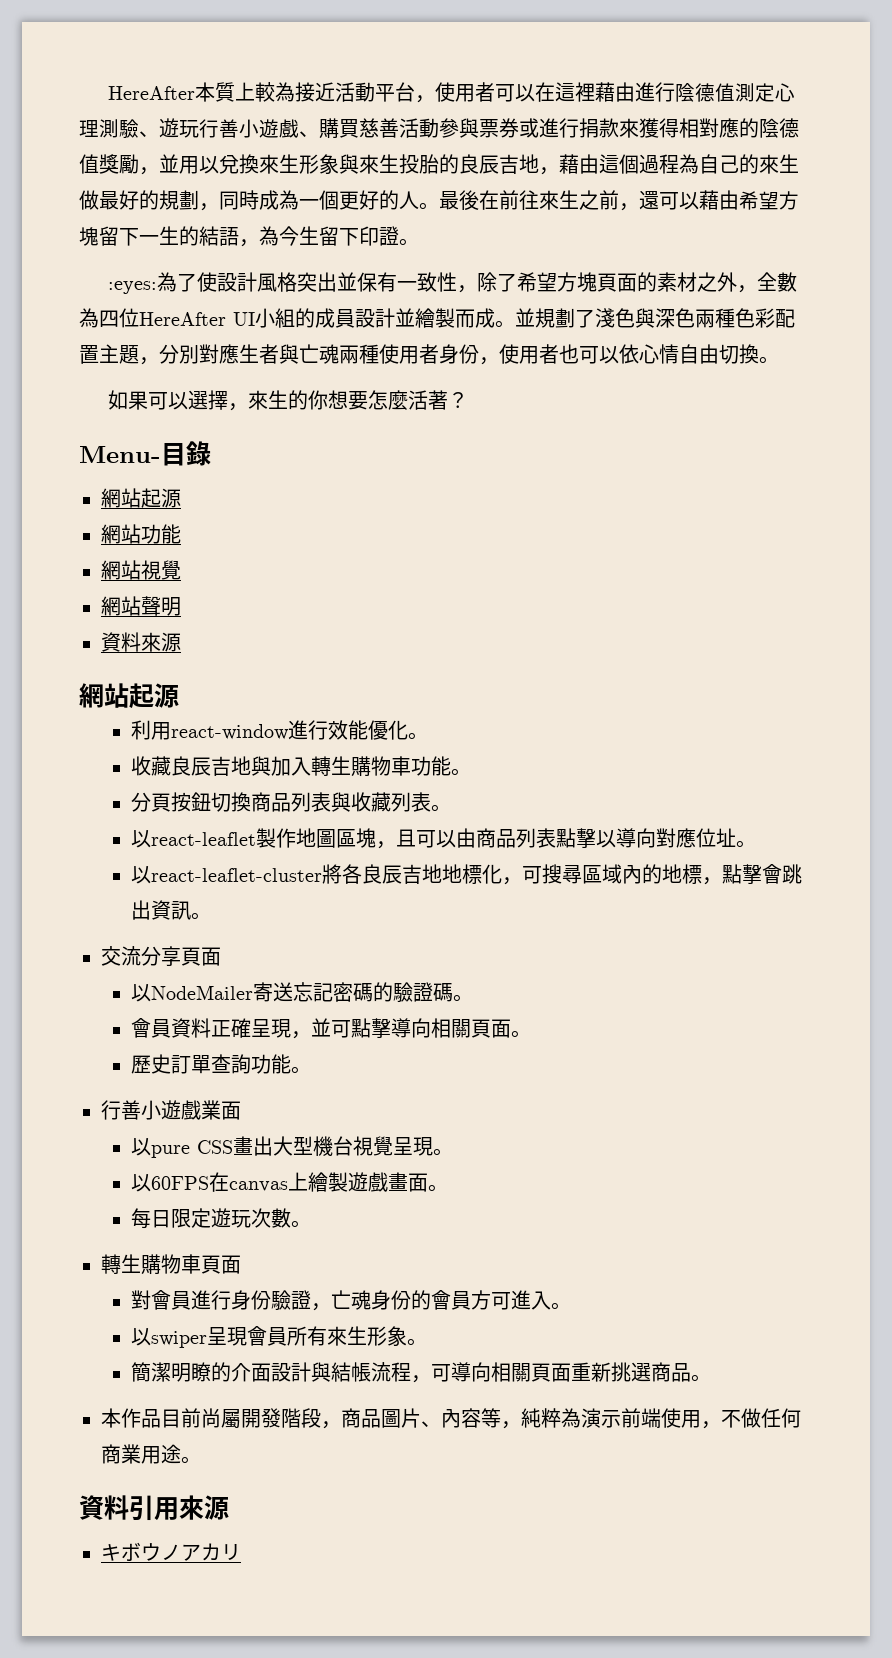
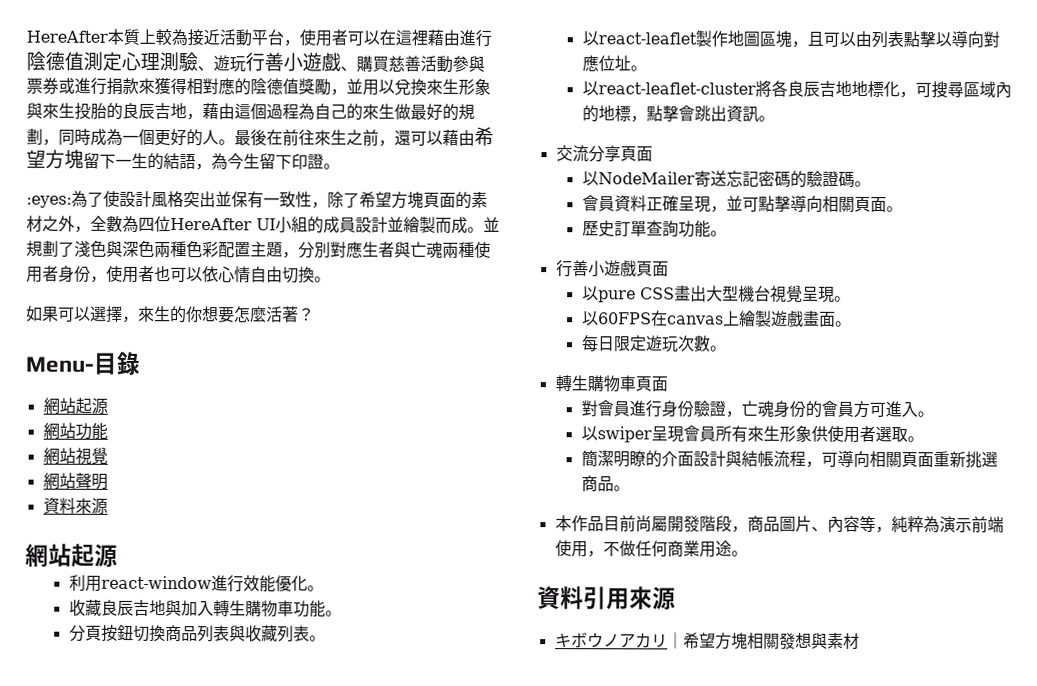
[475,828,516,848] 商品 -> (872, 38) none
[201,1100,221,1120] 業 -> [635,261,653,277] 頁
(407, 1336) none -> [810,425,908,443] 供使用者選取
(241, 1552) none -> [666,632,860,650] ｜希望方塊相關發想與素材

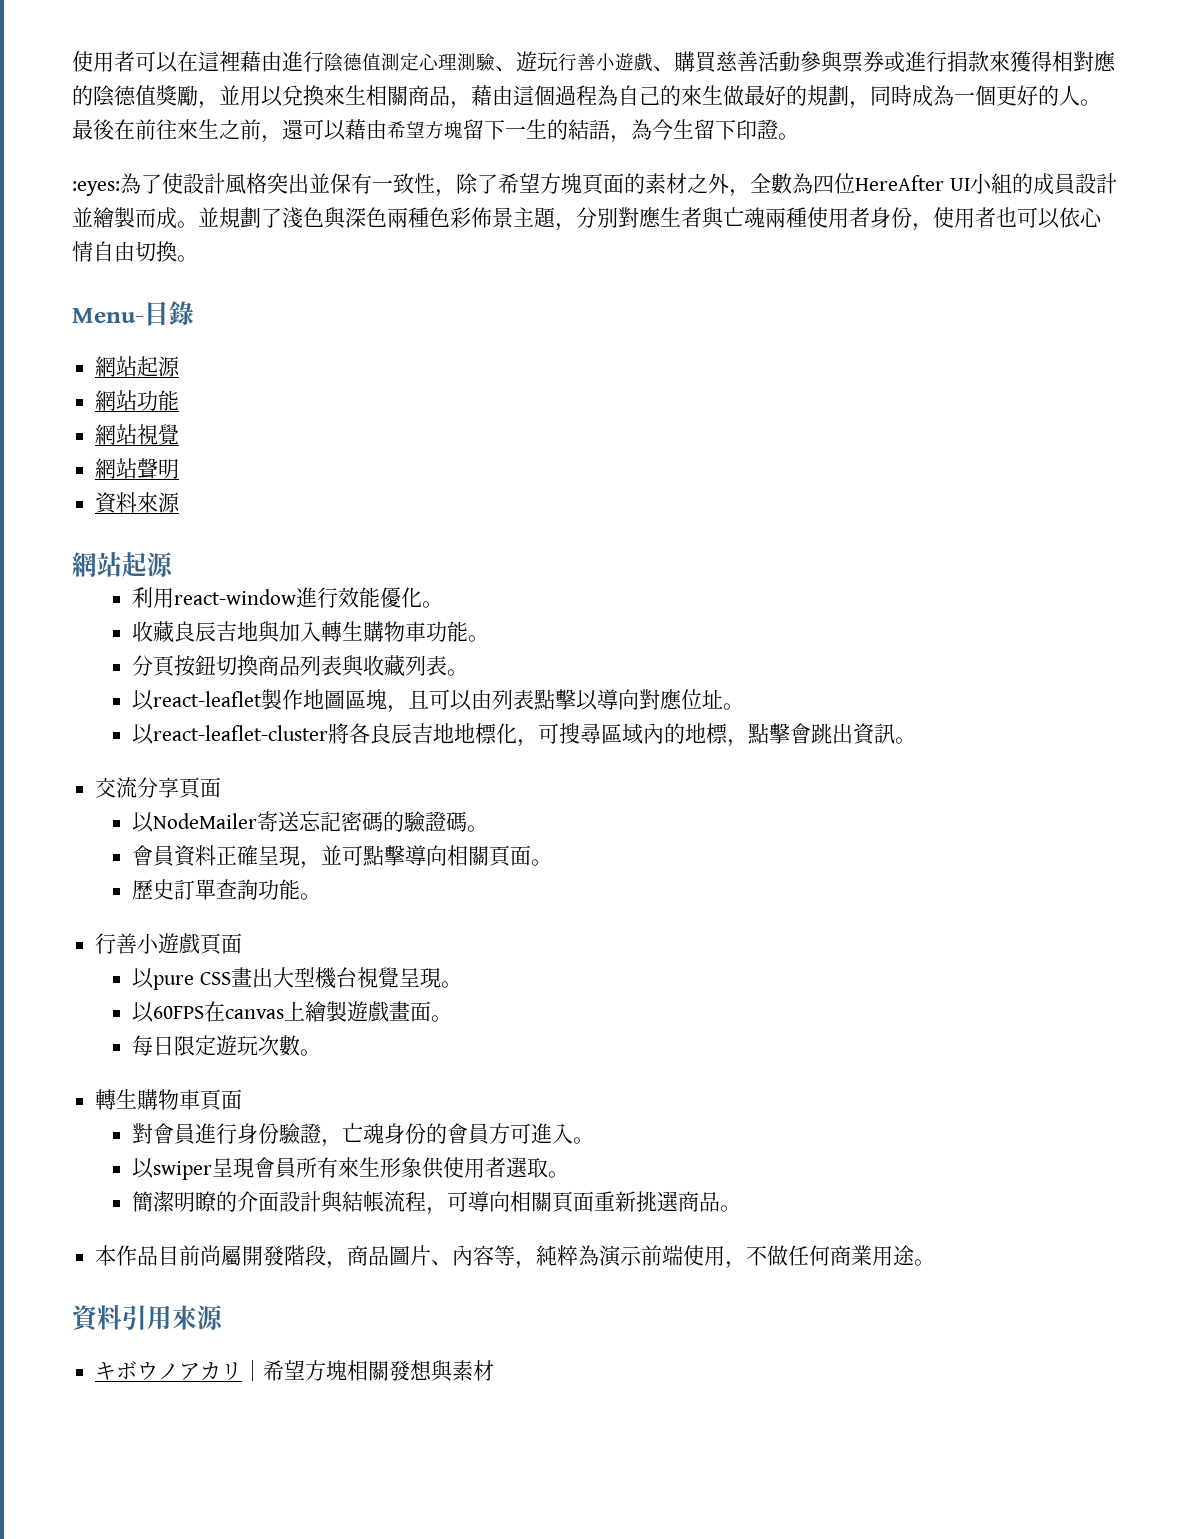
[26,28,300,47] HereAfter本質上較為接近活動平台， -> (72, 61) none
[458,78,491,95] [26,102,187,120] 形象與來生投胎的良辰吉地 -> [366,85,450,106] 相關商品
[218,241,251,258] 配置 -> [471,207,513,228] 佈景
[26,305,315,324] // 如果可以選擇，來生的你想要怎麼活著？ -> (198, 258) none

